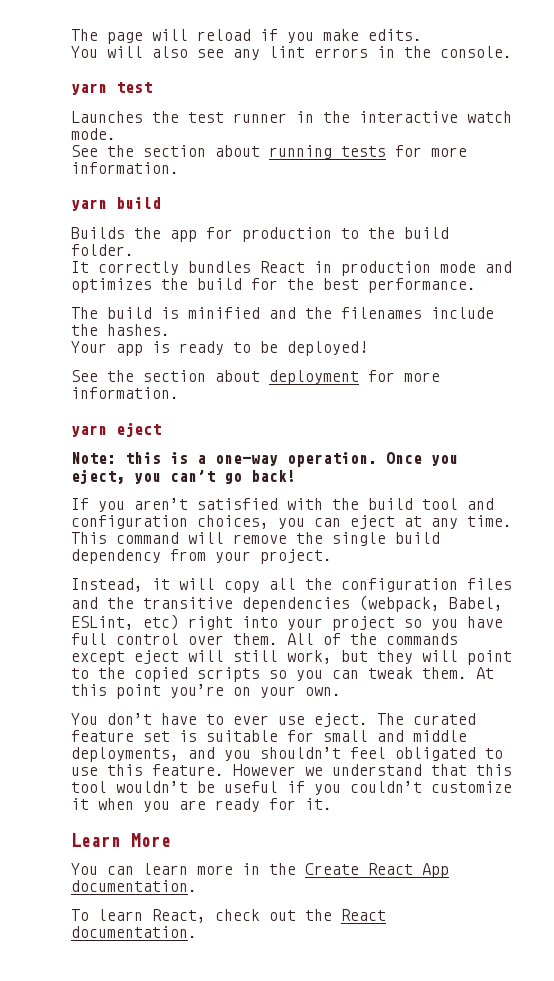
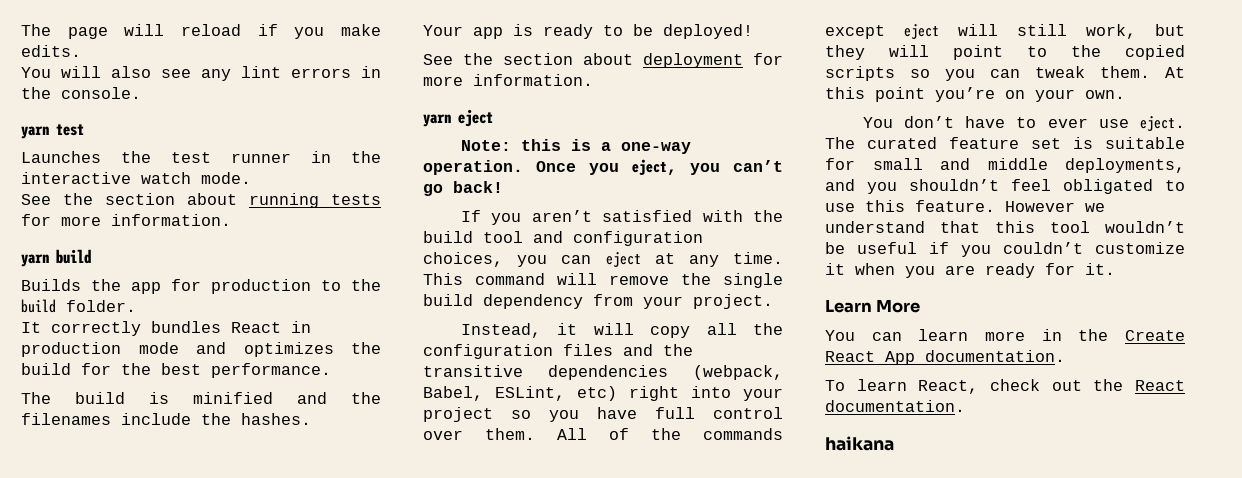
(197, 932) none -> [825,436,894,451] // haikana

